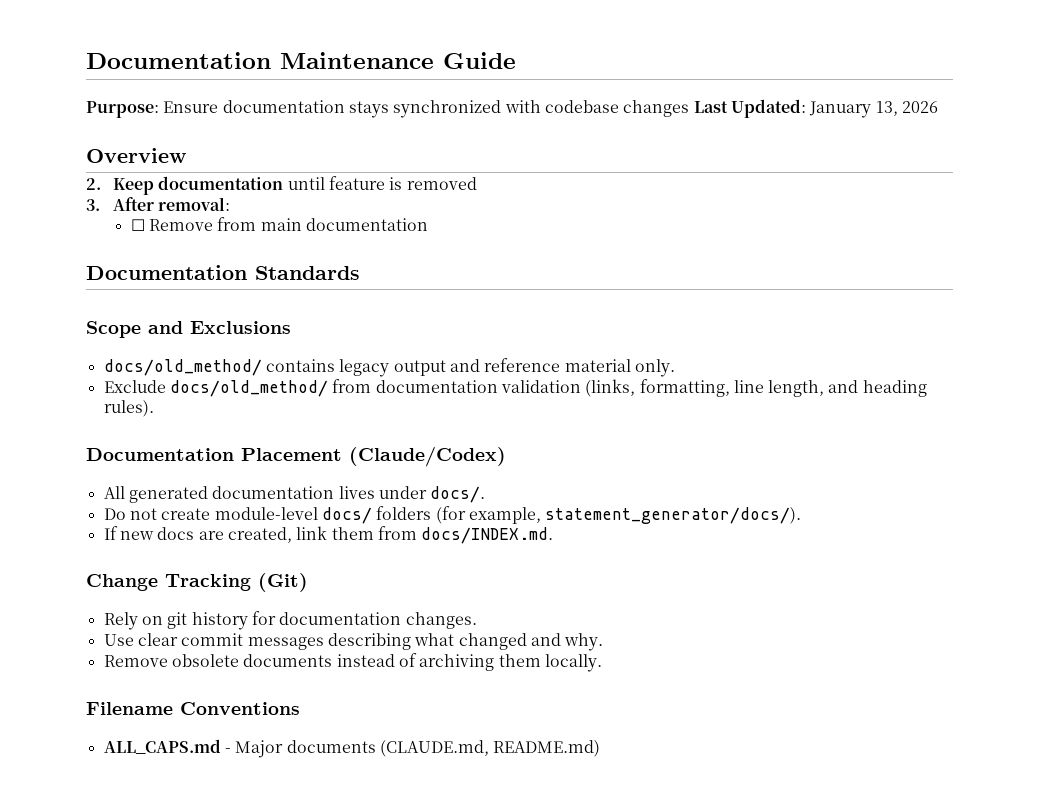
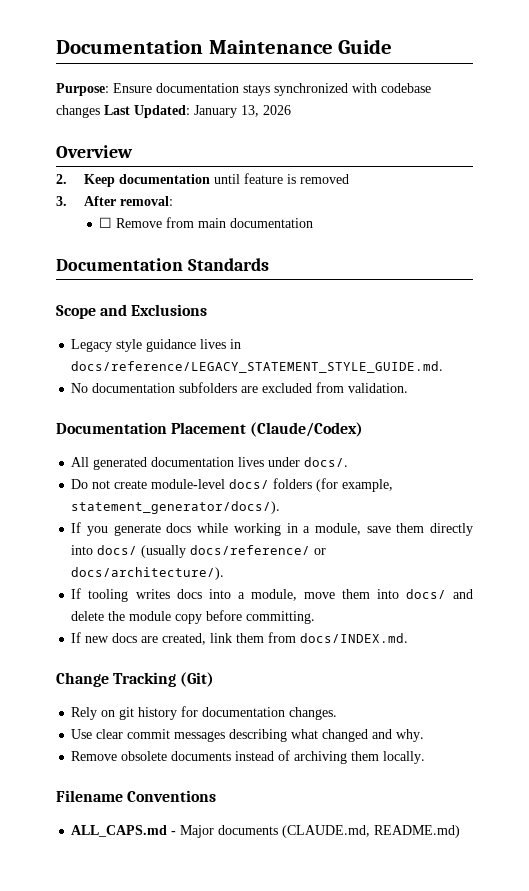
[103,358,675,377] [103,379,927,397] [103,400,154,417] docs/old_method/ contains legacy output and reference material only. // Exclude docs/old_method/ from documentation validation (links, formatting, line length, and heading rules). -> [71,339,242,352] [71,361,444,373] [71,382,409,393] Legacy style guidance lives in docs/reference/LEGACY_STATEMENT_STYLE_GUIDE.md. // No documentation subfolders are excluded from validation.
(802, 515) none -> [71,522,473,536] [71,545,327,558] [71,567,225,580] [71,588,474,602] [71,610,316,624] // If you generate docs while working in a module, save them directly into docs/ (usually docs/reference/ or docs/architecture/). // If tooling writes docs into a module, move them into docs/ and delete the module copy before committing.

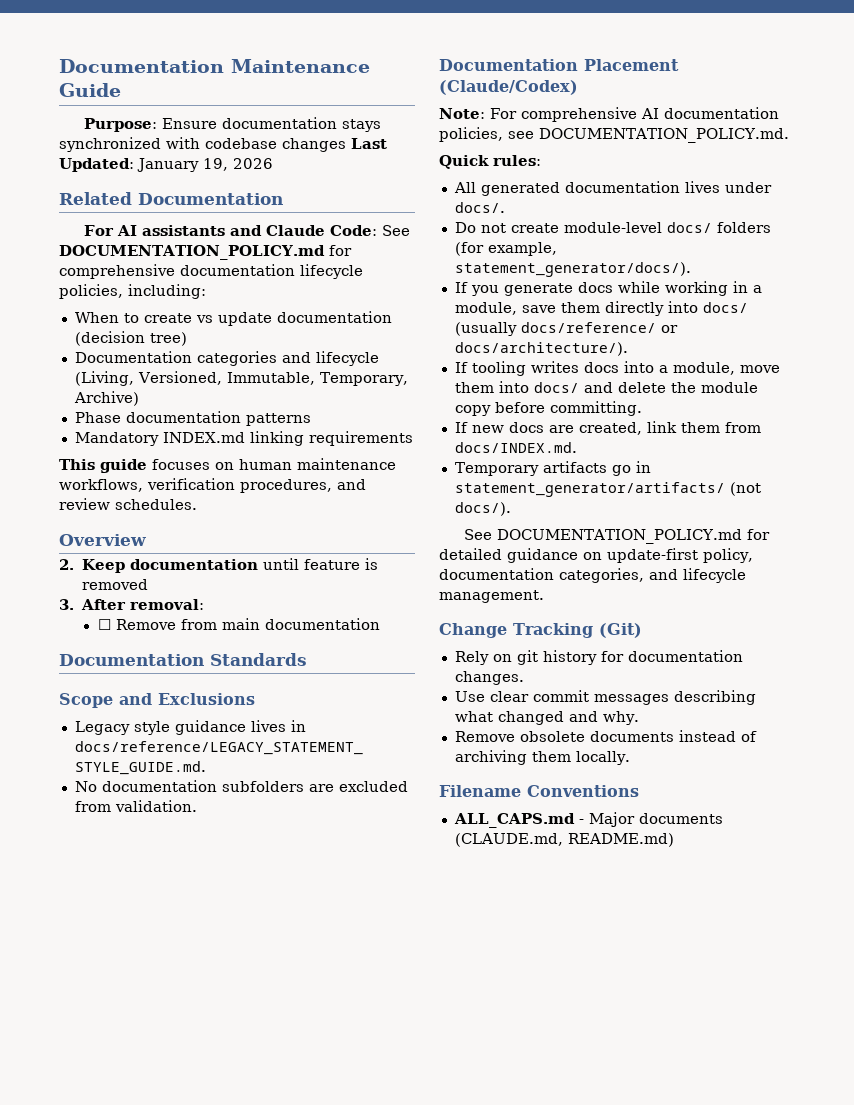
[241,105,259,117] 13, -> [203,158,228,171] 19,
(291, 110) none -> [59,192,283,205] [84,225,411,236] [59,245,352,260] [59,264,363,279] [59,284,206,299] [74,311,392,326] [74,331,187,346] [74,351,379,366] [74,371,408,386] [73,391,139,406] [74,411,311,426] [74,431,413,446] [59,458,396,473] [59,478,366,493] [59,498,197,510] // Related Documentation // For AI assistants and Claude Code: See DOCUMENTATION_POLICY.md for comprehensive documentation lifecycle policies, including: // When to create vs update documentation (decision tree) // Documentation categories and lifecycle (Living, Versioned, Immutable, Temporary, Archive) // Phase documentation patterns // Mandatory INDEX.md linking requirements // This guide focuses on human maintenance workflows, verification procedures, and review schedules.
(364, 429) none -> [439,107,779,122] [439,127,789,143] [439,155,541,169] // Note: For comprehensive AI documentation policies, see DOCUMENTATION_POLICY.md. // Quick rules:
(409, 638) none -> [454,461,651,476] [454,482,761,497] [454,502,511,516] [464,529,771,544] [439,548,753,563] [439,568,746,583] [439,590,544,603] // Temporary artifacts go in statement_generator/artifacts/ (not docs/). // See DOCUMENTATION_POLICY.md for detailed guidance on update-first policy, documentation categories, and lifecycle management.

